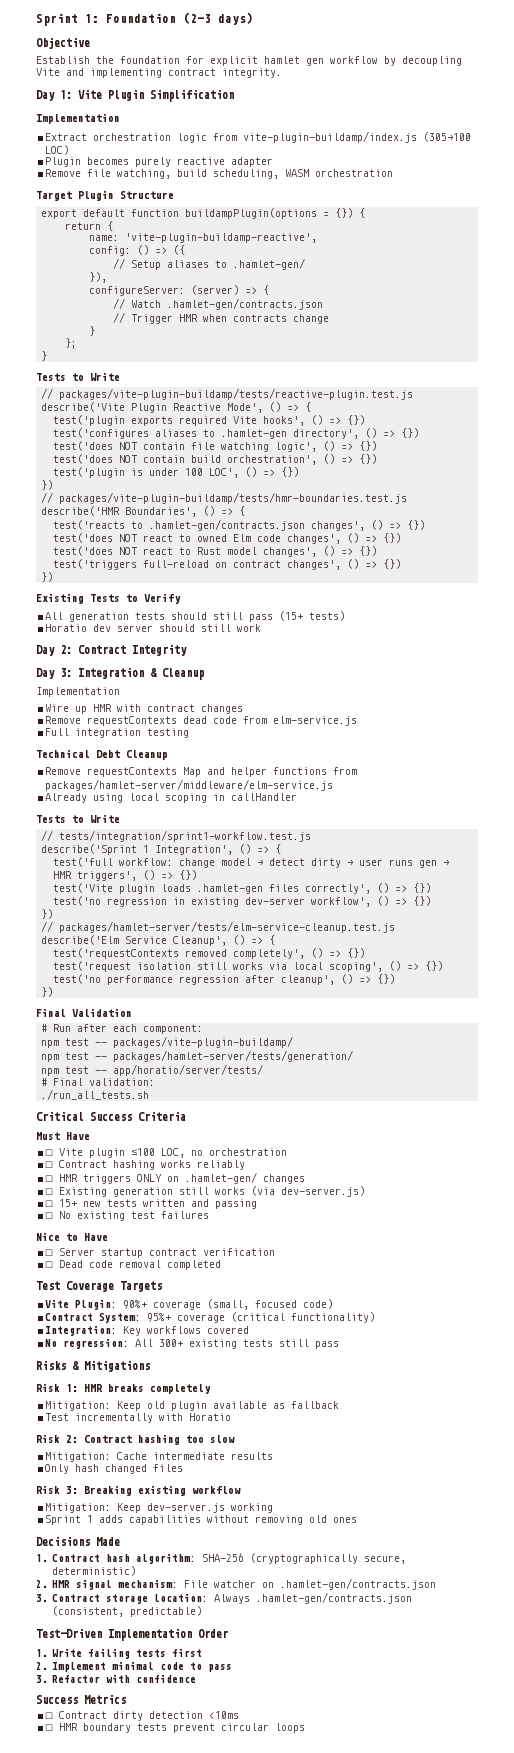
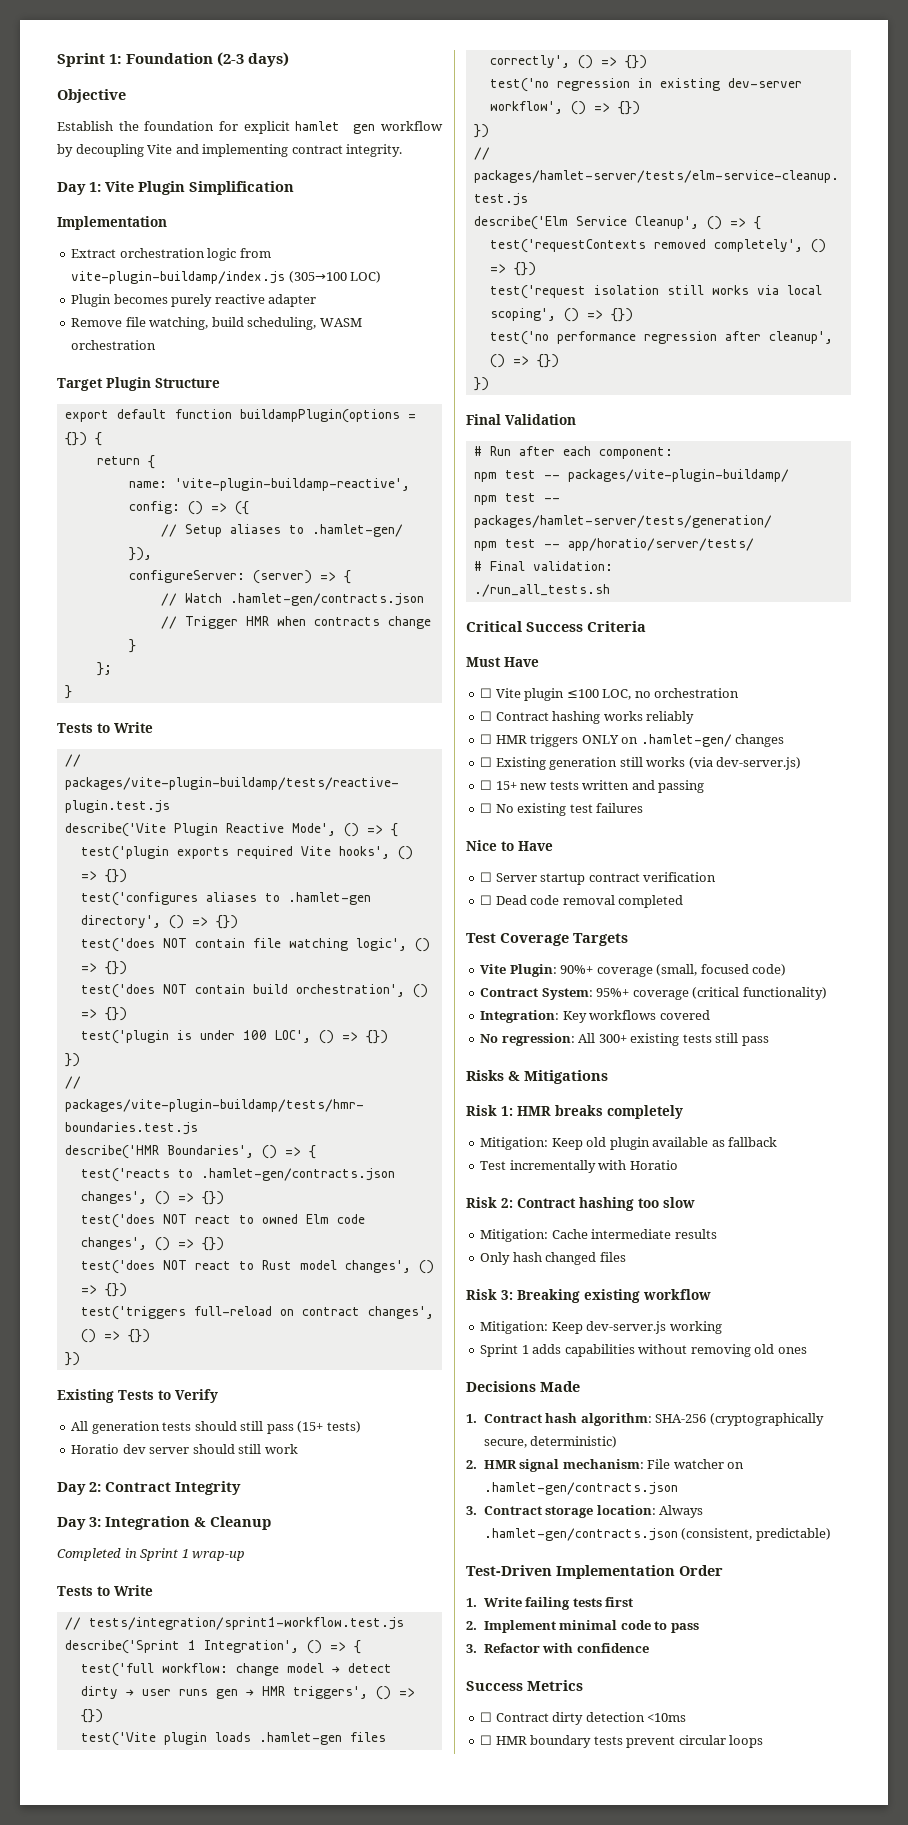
[36,687,120,697] [45,704,244,714] [45,716,358,726] [45,728,190,738] [36,749,168,760] [45,767,358,777] [45,779,334,791] [45,793,298,803] Implementation // Wire up HMR with contract changes // Remove requestContexts dead code from elm-service.js // Full integration testing // Technical Debt Cleanup // Remove requestContexts Map and helper functions from packages/hamlet-server/middleware/elm-service.js // Already using local scoping in callHandler -> [57,1548,246,1561] Completed in Sprint 1 wrap-up

